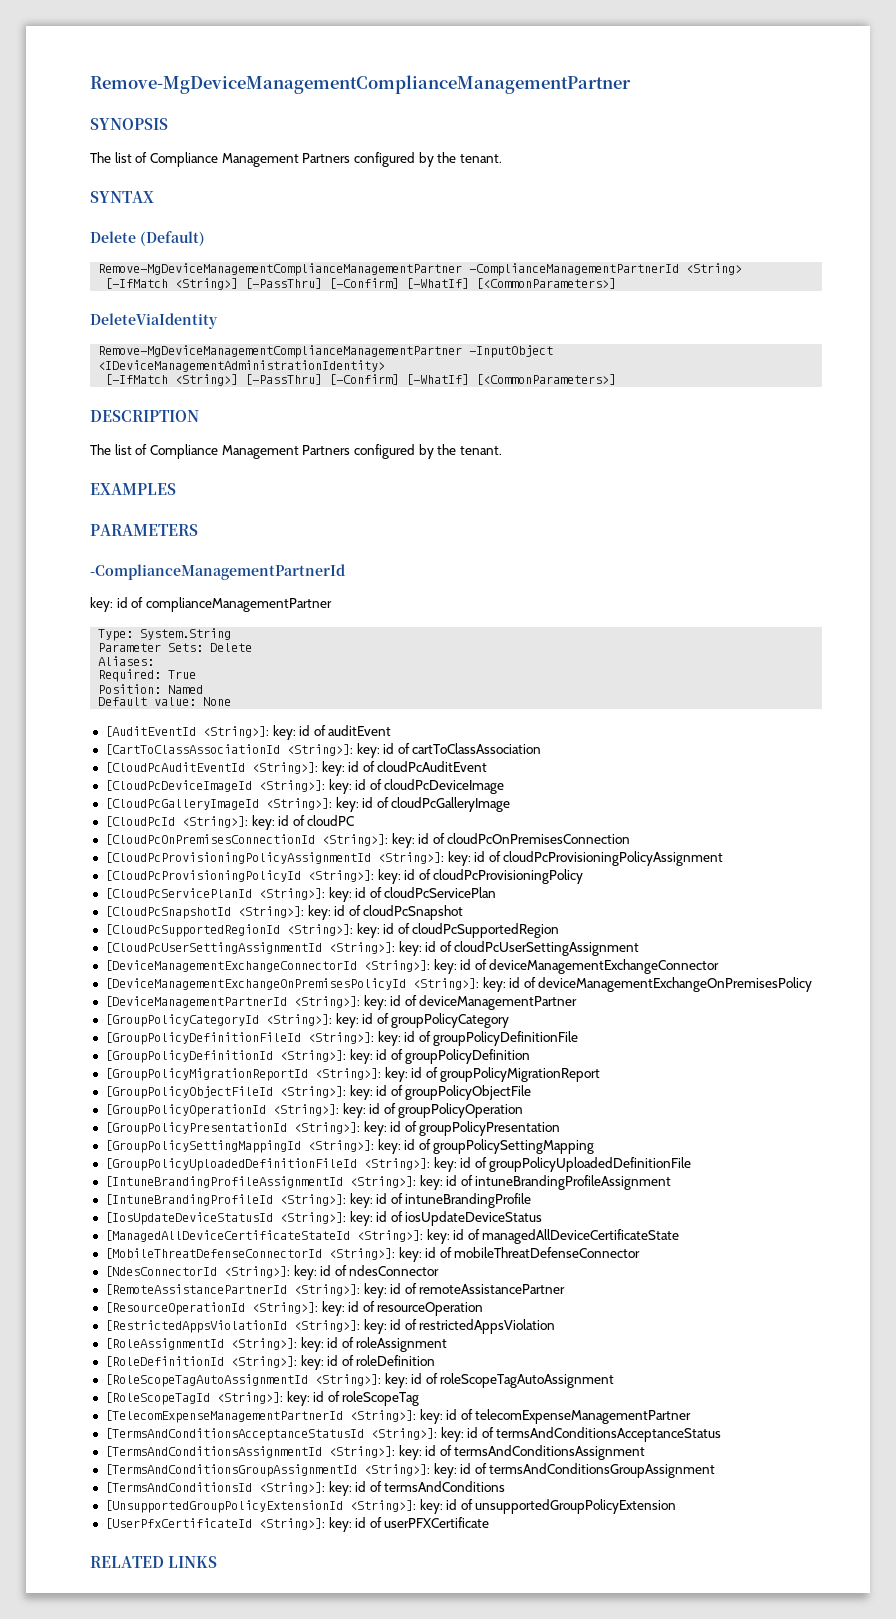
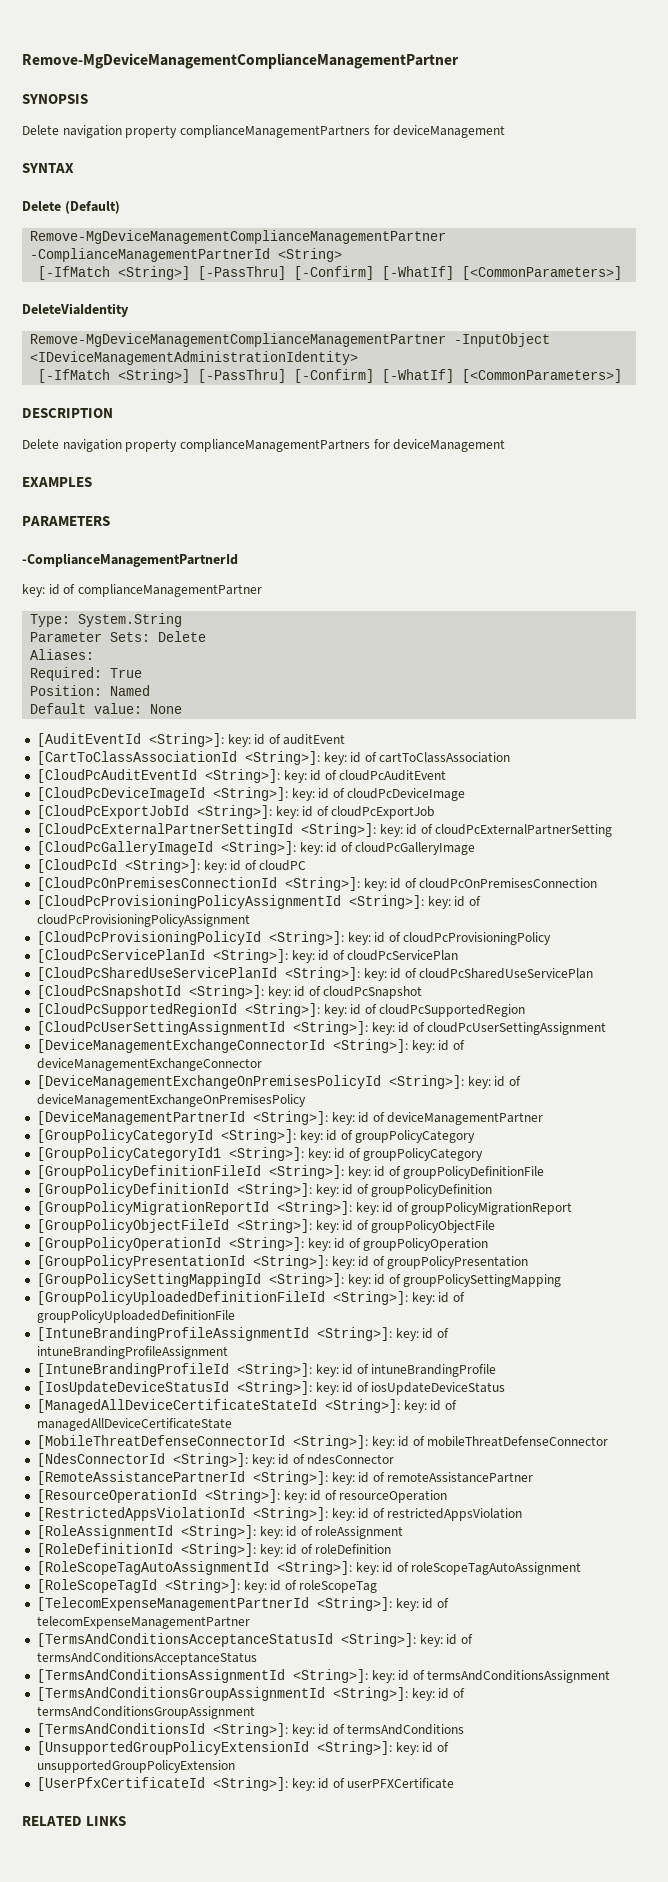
[90,152,502,167] The list of Compliance Management Partners configured by the tenant. -> [22,125,506,138] Delete navigation property complianceManagementPartners for deviceManagement
[90,444,502,459] The list of Compliance Management Partners configured by the tenant. -> [22,439,506,452] Delete navigation property complianceManagementPartners for deviceManagement
(505, 786) none -> [36,805,435,819] [36,823,613,837] // [CloudPcExportJobId <String>]: key: id of cloudPcExportJob // [CloudPcExternalPartnerSettingId <String>]: key: id of cloudPcExternalPartnerSetting
(497, 892) none -> [36,967,594,981] // [CloudPcSharedUseServicePlanId <String>]: key: id of cloudPcSharedUseServicePlan
(510, 1020) none -> [36,1147,484,1161] // [GroupPolicyCategoryId1 <String>]: key: id of groupPolicyCategory

